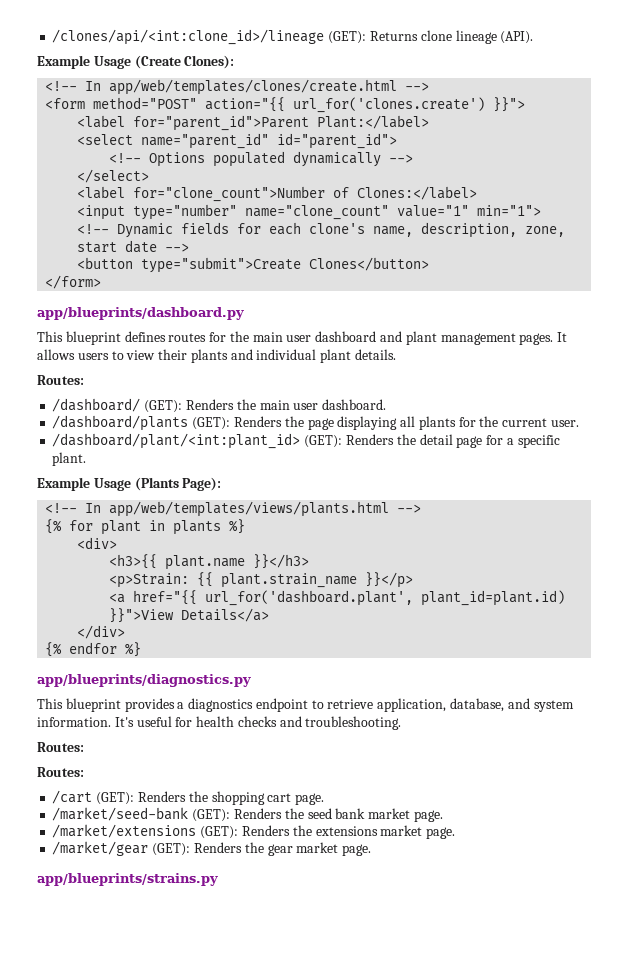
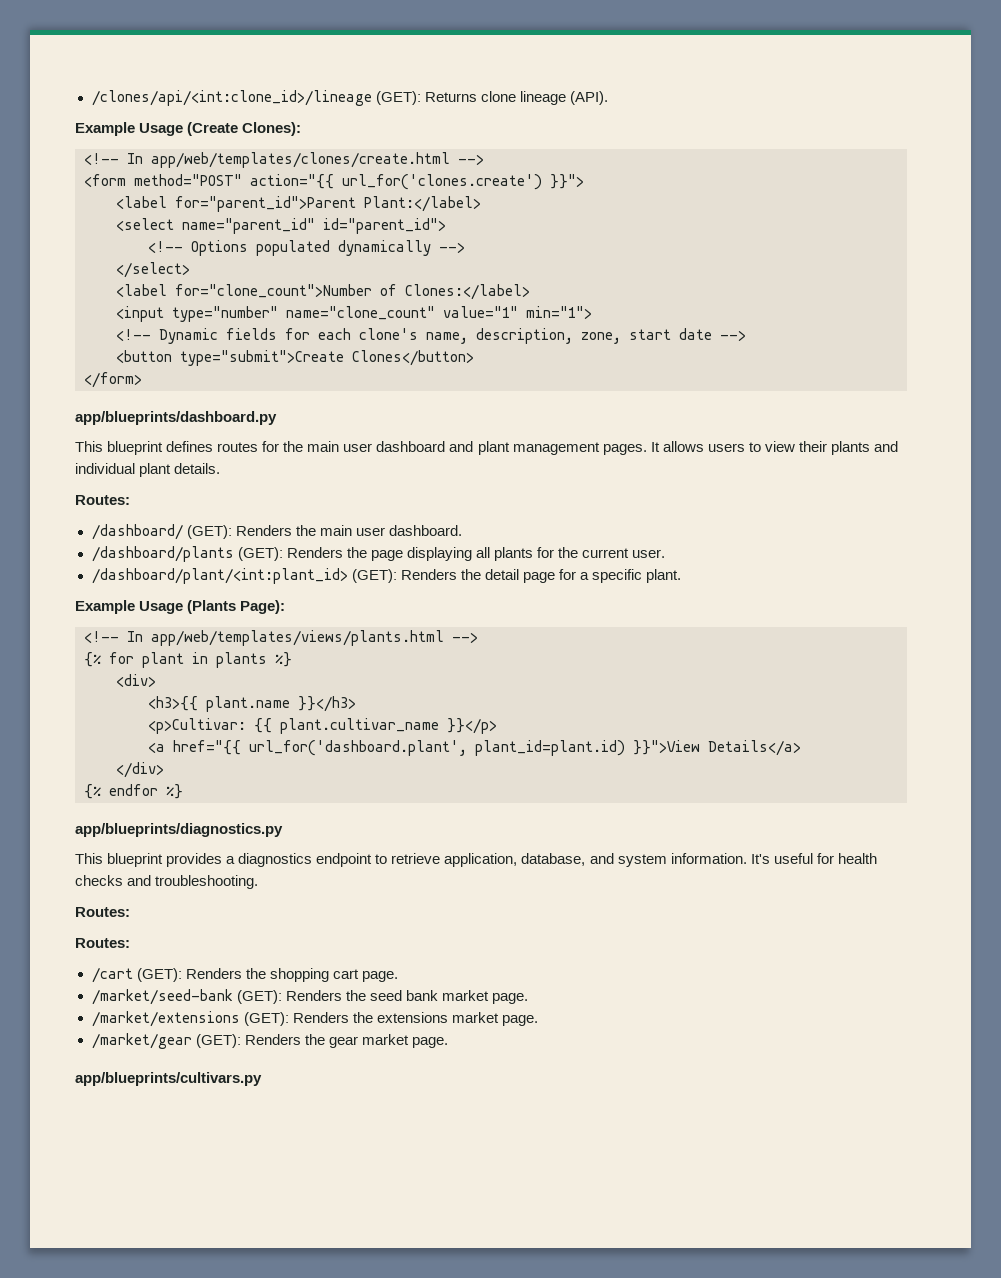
[109,572,358,588] <p>Strain: {{ plant.strain_name -> [148,718,439,734] <p>Cultivar: {{ plant.cultivar_name
[37,873,218,886] app/blueprints/strains.py -> [75,1072,262,1086] app/blueprints/cultivars.py

